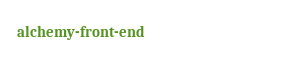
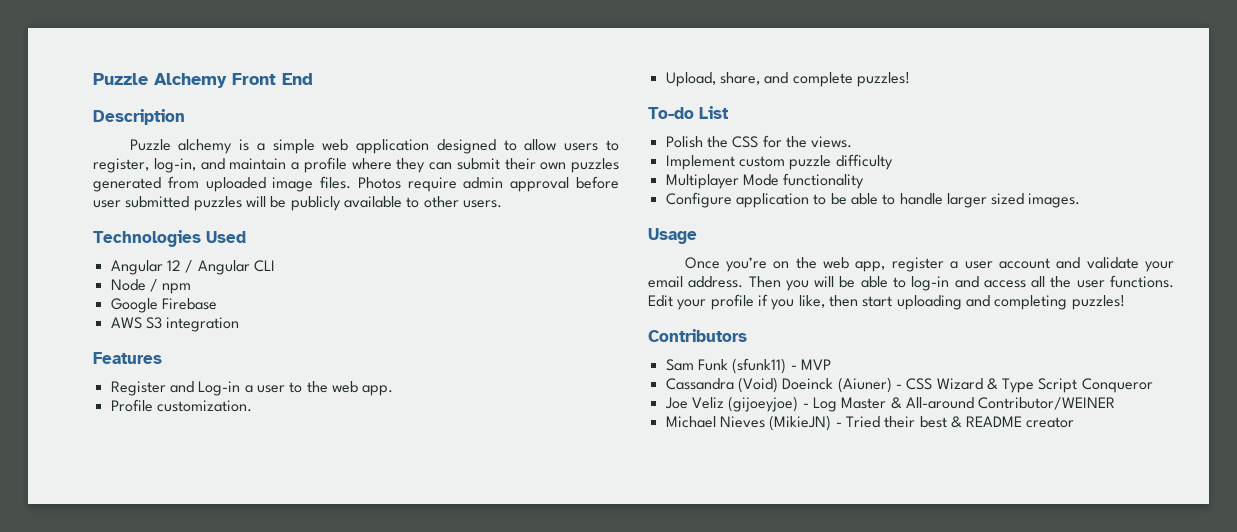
[17,25,145,40] alchemy-front-end -> [93,73,313,88] [93,109,185,125] [129,139,619,154] [93,157,619,173] [93,176,619,192] [93,196,502,211] [93,230,246,247] [110,260,275,275] [110,279,192,294] [110,298,217,313] [110,317,240,332] [93,352,162,364] [110,381,394,396] [110,399,252,412] [665,72,910,87] [648,106,729,119] [665,135,853,148] [665,154,893,170] [665,173,865,189] [665,192,1081,208] [648,228,697,244] [684,257,1174,272] [648,275,1174,291] [648,294,1125,310] [648,329,747,342] [665,358,831,374] [665,377,1153,393] [664,396,1116,412] [665,415,1075,431] Puzzle Alchemy Front End // Description // Puzzle alchemy is a simple web application designed to allow users to register, log-in, and maintain a profile where they can submit their own puzzles generated from uploaded image files. Photos require admin approval before user submitted puzzles will be publicly available to other users. // Technologies Used // Angular 12 / Angular CLI // Node / npm // Google Firebase // AWS S3 integration // Features // Register and Log-in a user to the web app. // Profile customization. // Upload, share, and complete puzzles! // To-do List // Polish the CSS for the views. // Implement custom puzzle difficulty // Multiplayer Mode functionality // Configure application to be able to handle larger sized images. // Usage // Once you’re on the web app, register a user account and validate your email address. Then you will be able to log-in and access all the user functions. Edit your profile if you like, then start uploading and completing puzzles! // Contributors // Sam Funk (sfunk11) - MVP // Cassandra (Void) Doeinck (Aiuner) - CSS Wizard & Type Script Conqueror // Joe Veliz (gijoeyjoe) - Log Master & All-around Contributor/WEINER // Michael Nieves (MikieJN) - Tried their best & README creator

